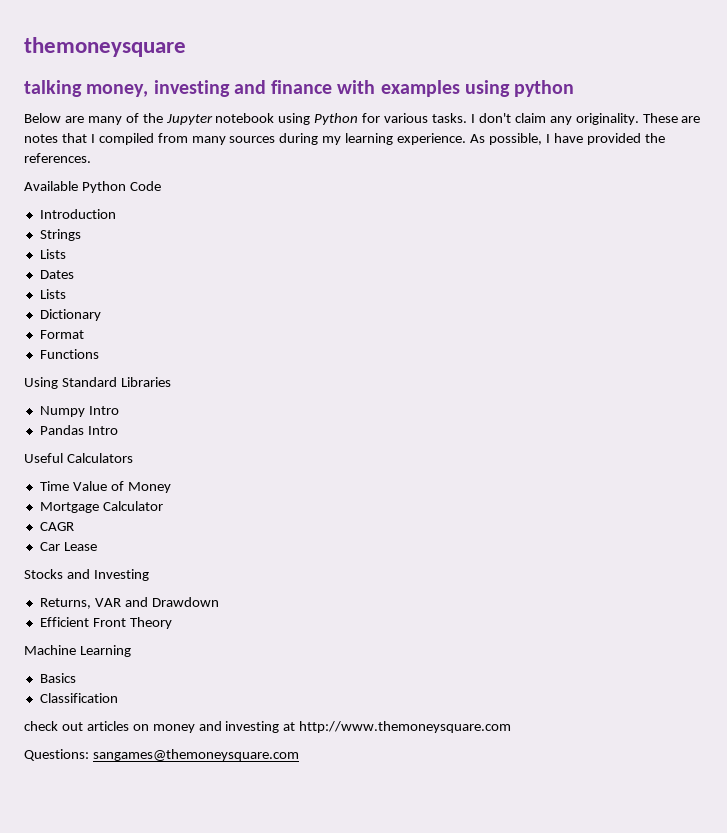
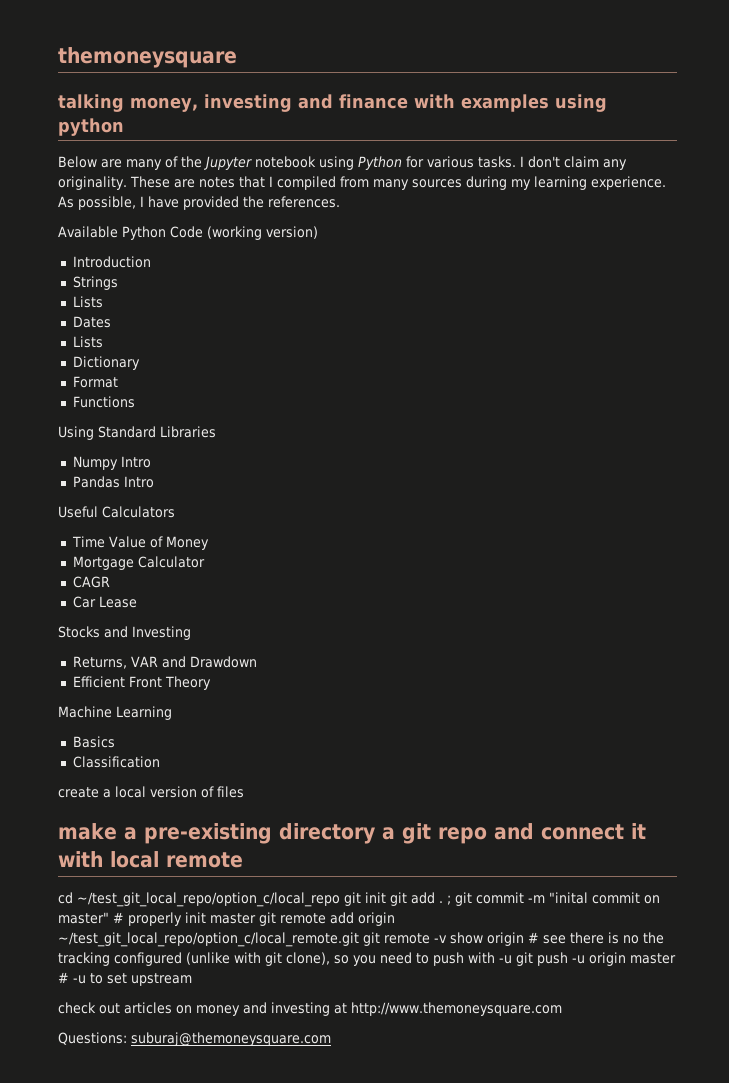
(161, 186) none -> [207,226,318,240] (working version)
(118, 698) none -> [58,786,244,798] [58,823,646,844] [58,851,243,868] [58,892,660,907] [58,912,395,926] [58,932,664,947] [58,952,676,966] [58,972,192,986] // create a local version of files // make a pre-existing directory a git repo and connect it with local remote // cd ~/test_git_local_repo/option_c/local_repo git init git add . ; git commit -m "inital commit on master" # properly init master git remote add origin ~/test_git_local_repo/option_c/local_remote.git git remote -v show origin # see there is no the tracking configured (unlike with git clone), so you need to push with -u git push -u origin master # -u to set upstream
[92,749,299,761] sangames@themoneysquare.com -> [131,1032,331,1046] suburaj@themoneysquare.com

